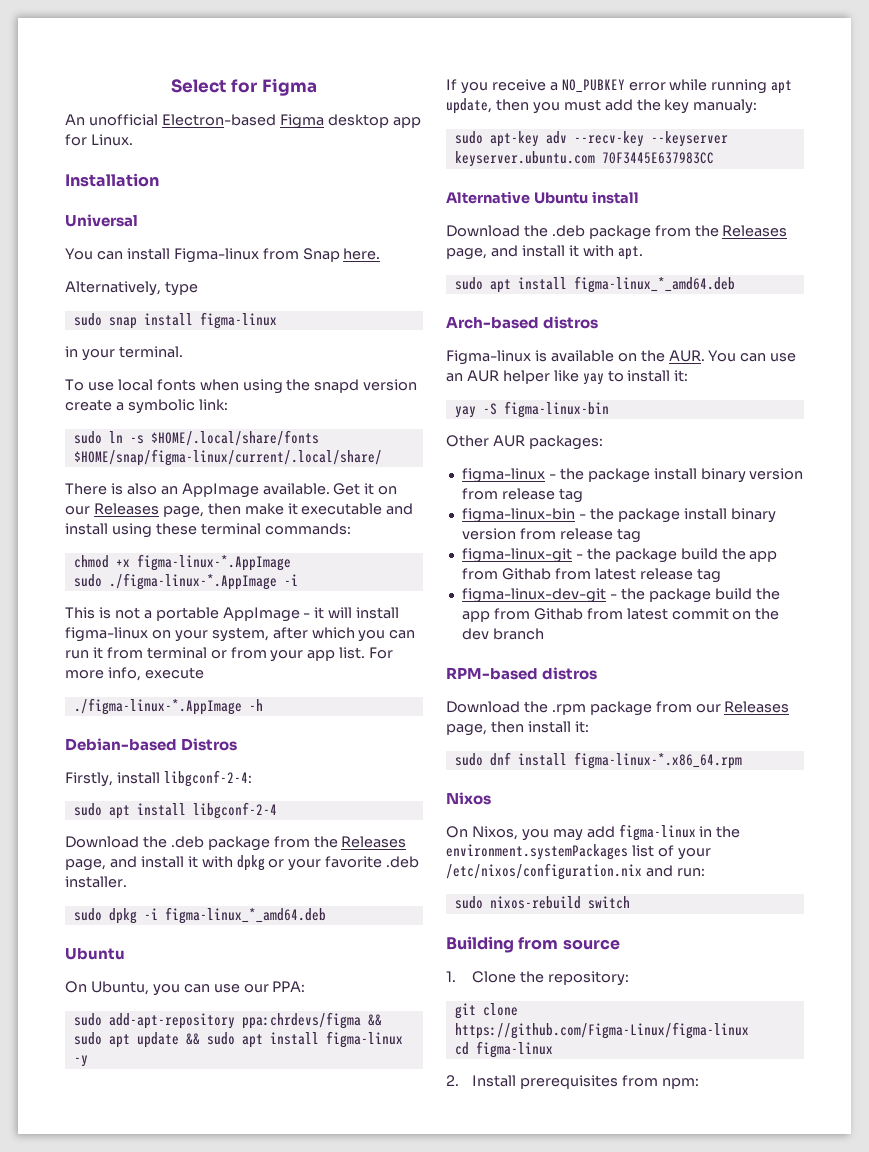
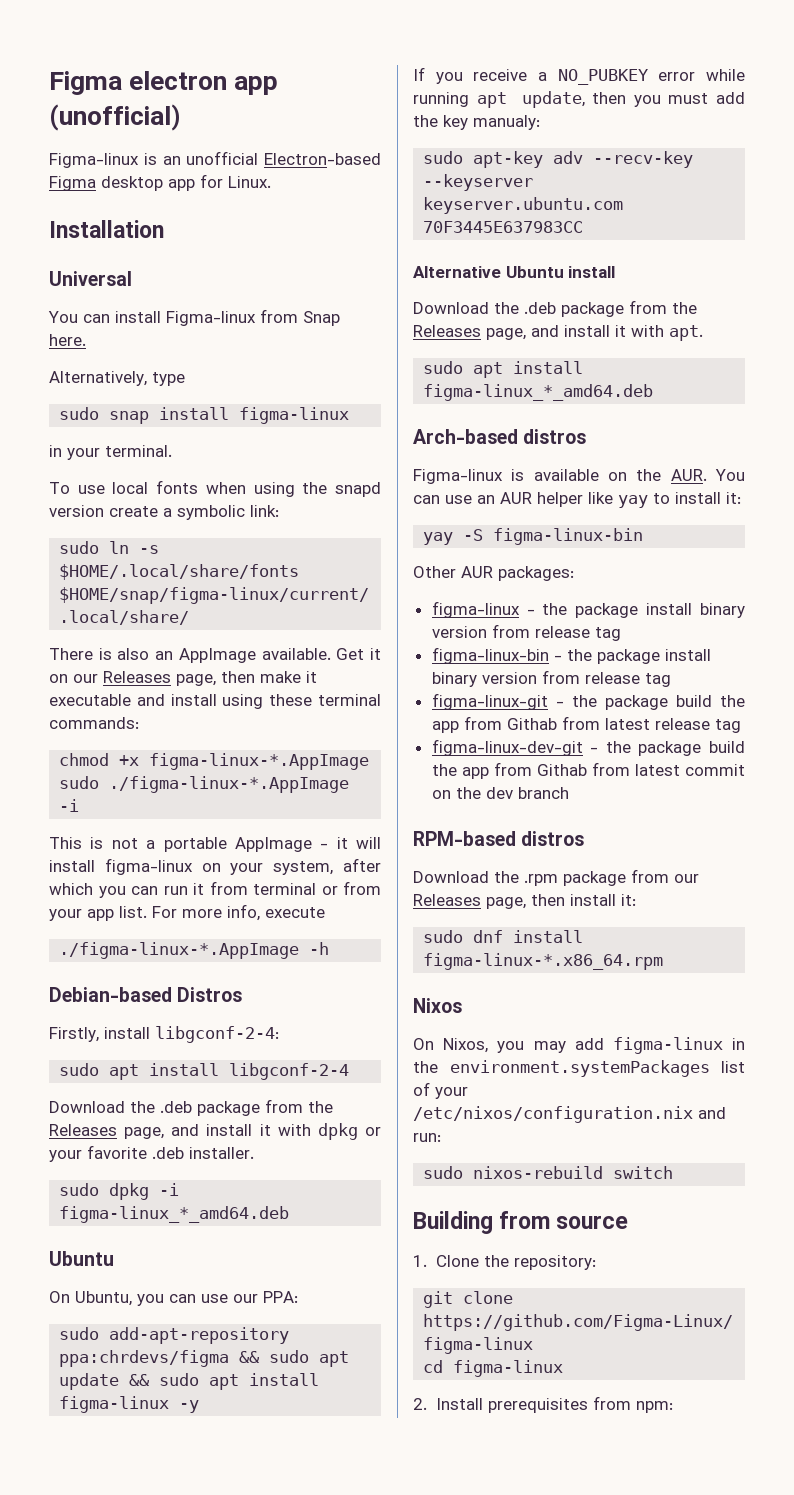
[171,78,317,96] [65,114,85,125] Select for Figma // An -> [49,71,279,95] [49,104,181,131] [49,153,181,168] Figma electron app (unofficial) // Figma-linux is an

